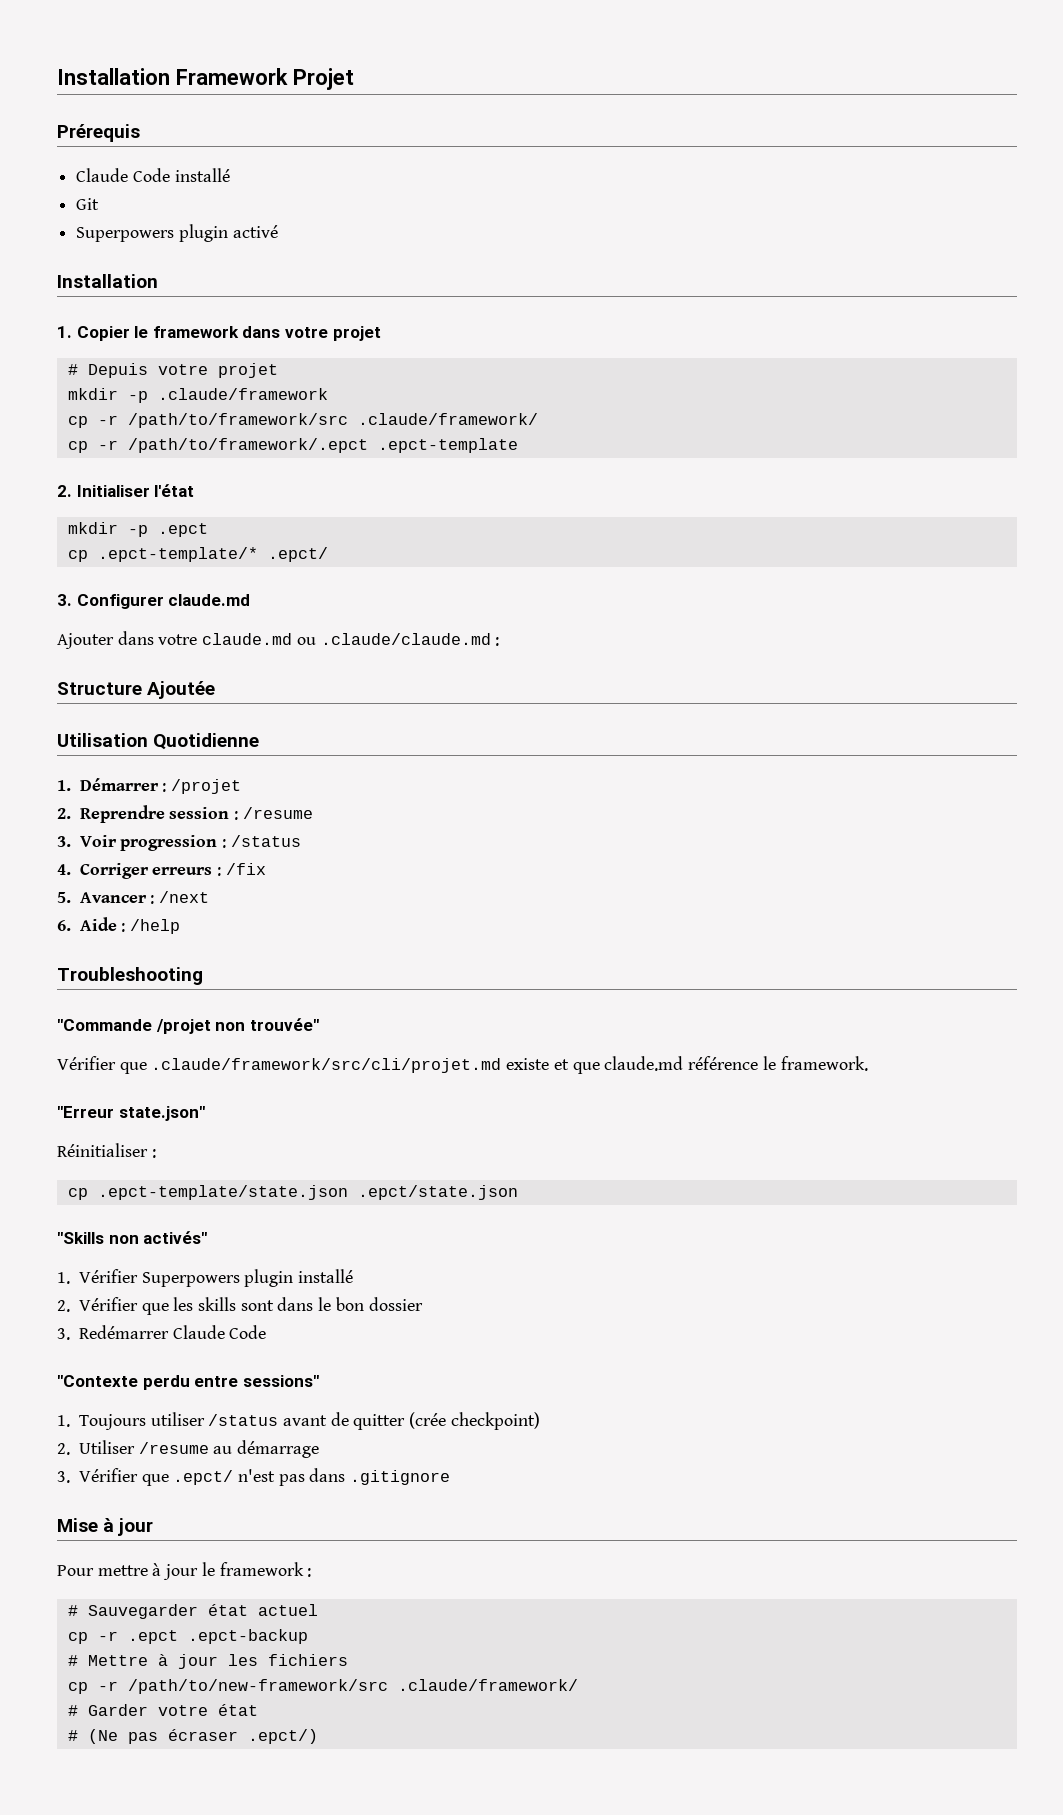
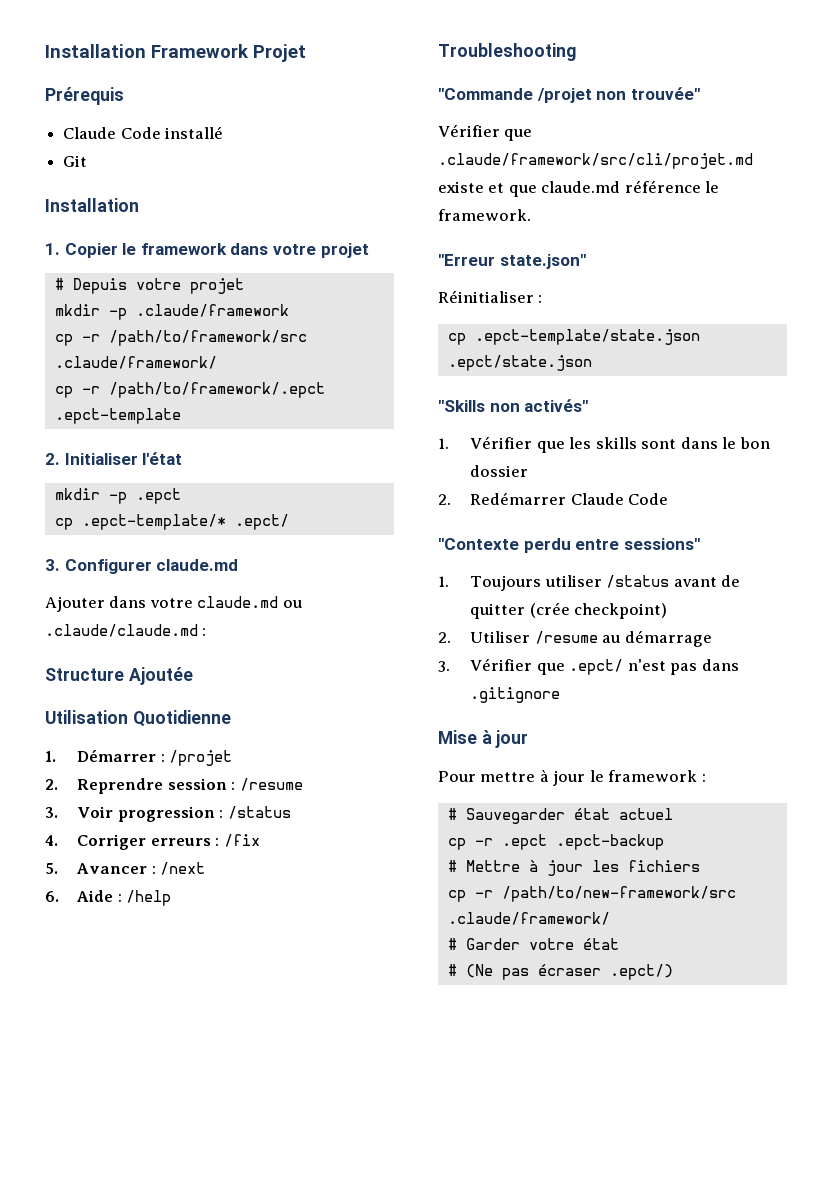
[76,224,278,242] // Superpowers plugin activé -> (88, 161) none
[141,1269,354,1287] [57,1297,138,1312] Superpowers plugin installé // 2. Vérifier -> (533, 442) none
[57,1328,70,1340] 3. -> [438,494,451,505] 2.

